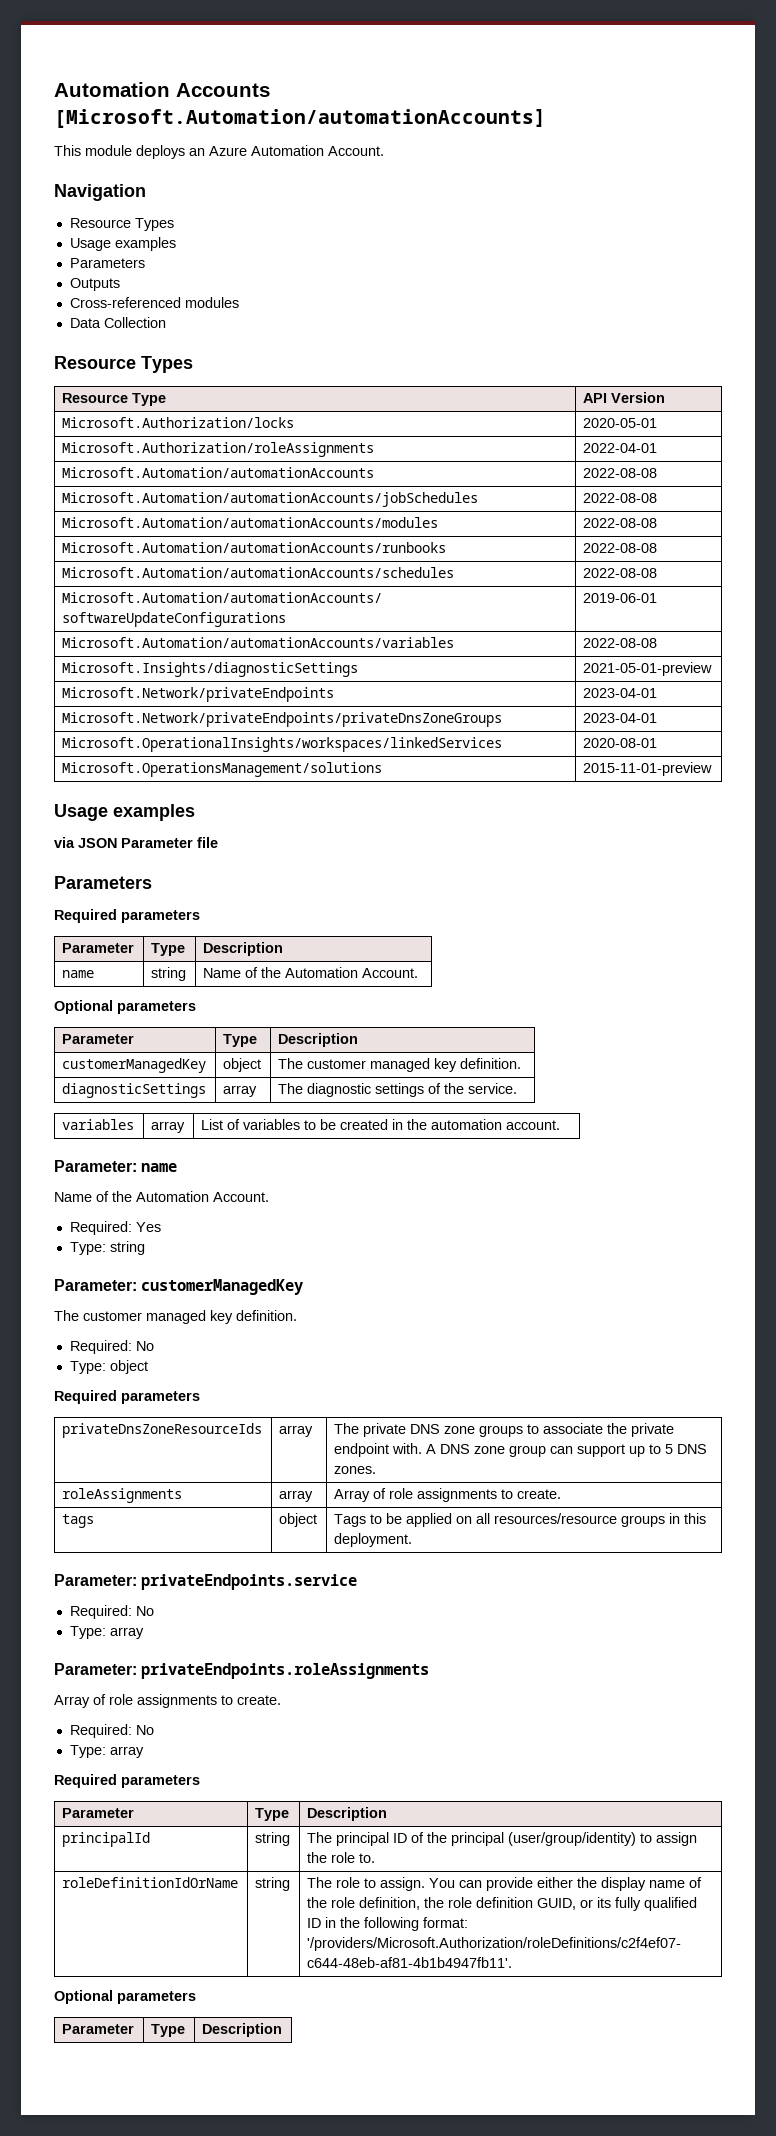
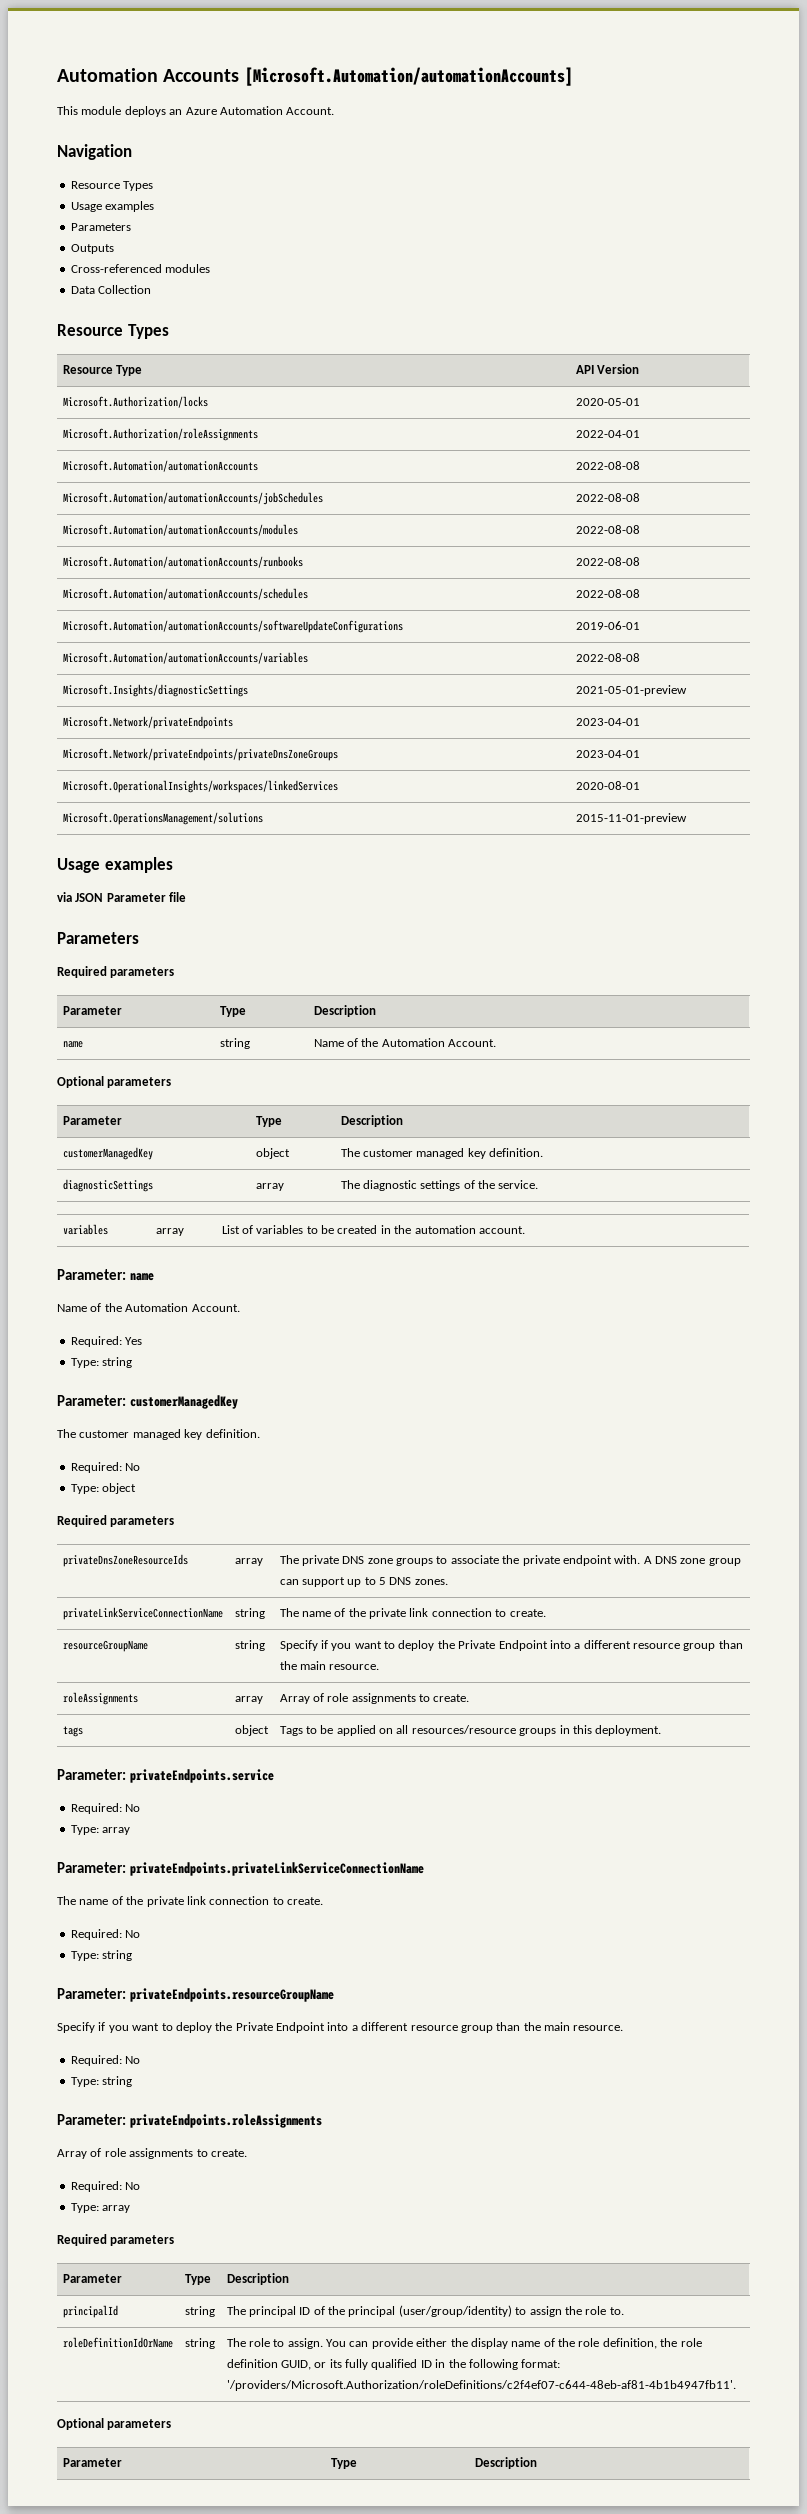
(377, 1470) none -> [62,1607,223,1620] [234,1608,265,1619] [279,1608,546,1619] [62,1640,148,1652] [234,1640,265,1651] [279,1640,743,1651] [279,1661,380,1670] // privateLinkServiceConnectionName | string | The name of the private link connection to create. // resourceGroupName | string | Specify if you want to deploy the Private Endpoint into a different resource group than the main resource.
(144, 1633) none -> [57,1862,424,1876] [57,1896,323,1907] [70,1929,141,1940] [70,1950,133,1961] [57,1988,334,2002] [57,2022,624,2033] [70,2055,141,2066] [70,2076,133,2087] // Parameter: privateEndpoints.privateLinkServiceConnectionName // The name of the private link connection to create. // Required: No // Type: string // Parameter: privateEndpoints.resourceGroupName // Specify if you want to deploy the Private Endpoint into a different resource group than the main resource. // Required: No // Type: string

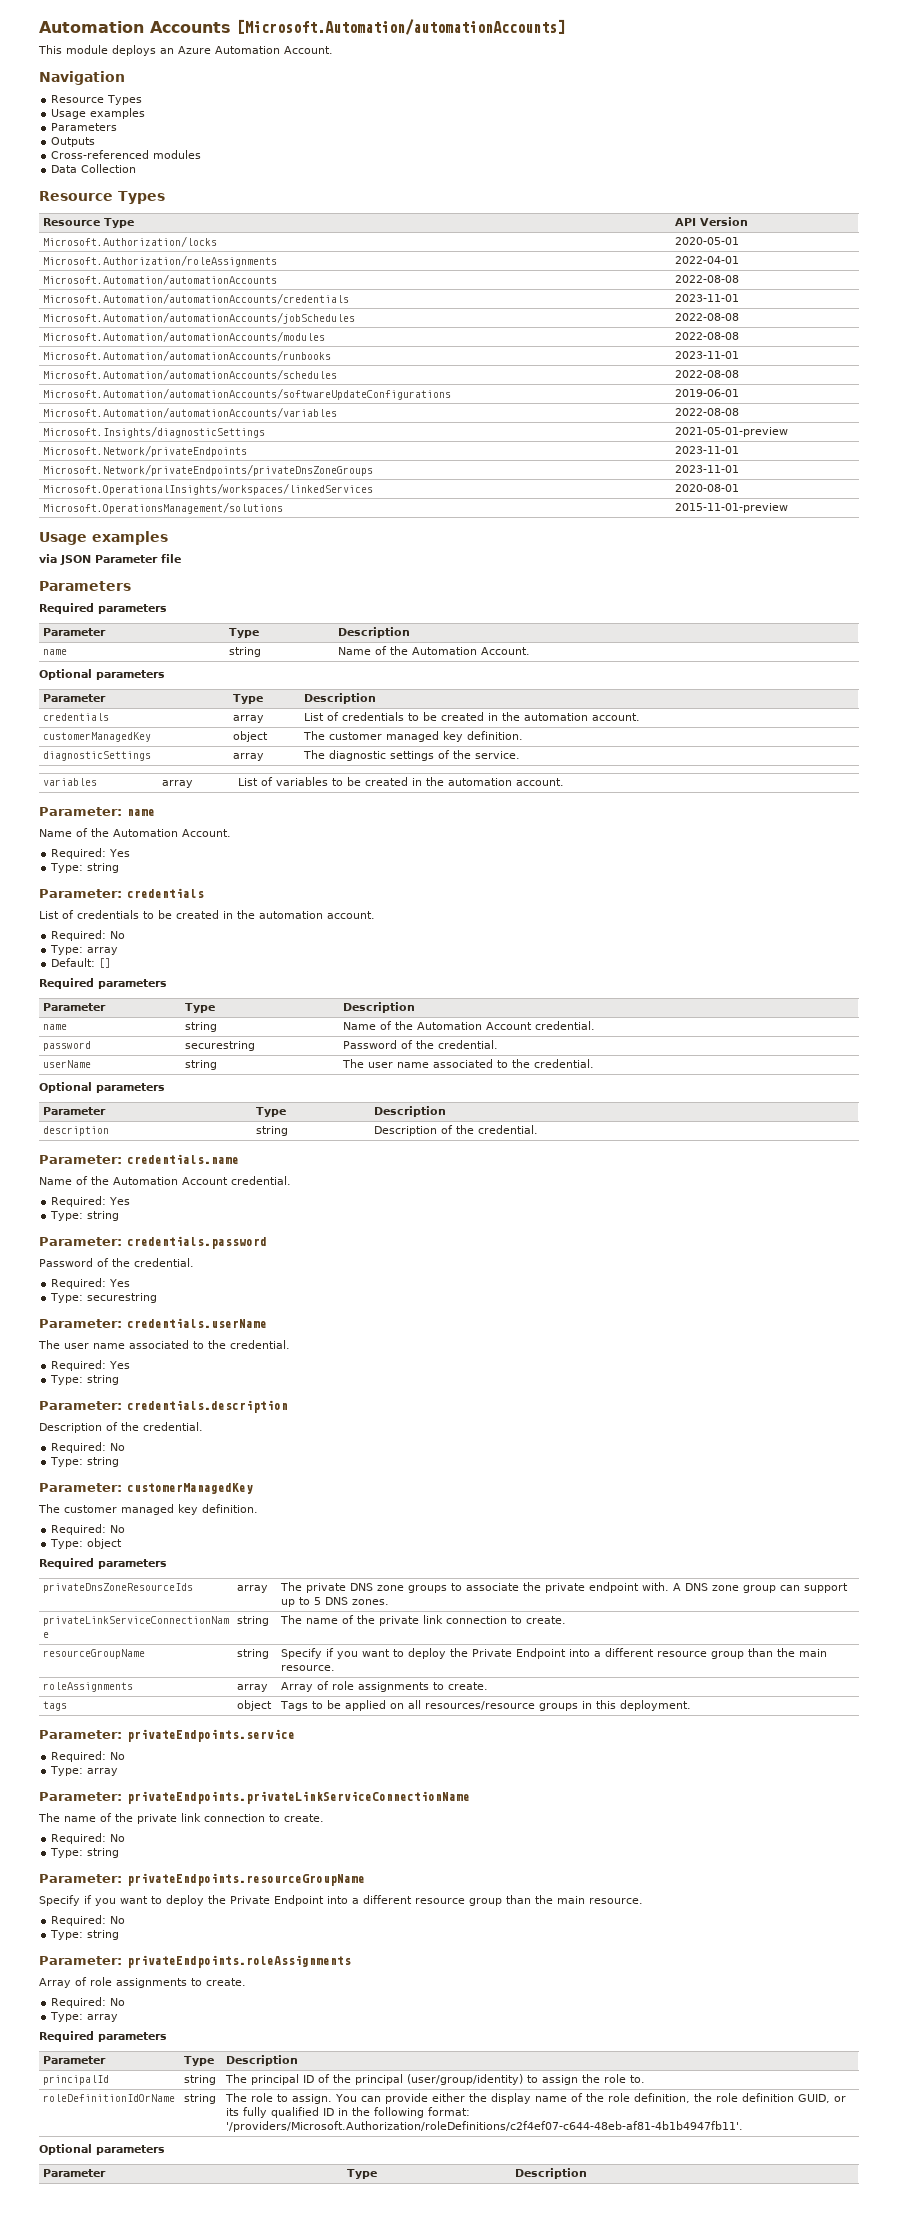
(640, 465) none -> [43,293,350,304] [675,294,740,302] // Microsoft.Automation/automationAccounts/credentials | 2023-11-01
[575,557,640,566] 2022-08-08 -> [675,351,740,359] 2023-11-01
[575,718,640,726] 2023-04-01 -> [675,446,740,454] 2023-11-01
[575,750,640,758] 2023-04-01 -> [675,465,740,473] 2023-11-01
(403, 1121) none -> [43,713,110,721] [233,715,265,723] [304,712,641,721] // credentials | array | List of credentials to be created in the automation account.
(133, 1362) none -> [39,888,204,898] [39,910,375,919] [51,930,126,941] [50,945,119,955] [51,958,112,968] [39,978,167,989] [43,1003,107,1011] [185,1003,216,1013] [343,1002,416,1013] [43,1024,68,1030] [185,1022,218,1032] [343,1021,596,1030] [43,1041,92,1051] [185,1041,256,1051] [343,1040,499,1049] [43,1060,92,1068] [185,1060,218,1070] [342,1059,595,1068] [39,1082,165,1093] [43,1107,107,1115] [256,1107,287,1117] [374,1106,447,1117] [43,1126,110,1136] [256,1126,289,1136] [374,1125,539,1136] [39,1154,239,1164] [39,1176,291,1185] [51,1196,131,1207] [50,1211,120,1221] [39,1236,267,1249] [39,1258,194,1267] [51,1278,131,1289] [50,1293,158,1303] [39,1318,267,1328] [38,1340,290,1349] [51,1360,131,1371] [50,1375,120,1385] [39,1400,288,1413] [39,1422,203,1433] [51,1442,126,1453] [50,1457,120,1467] // Parameter: credentials // List of credentials to be created in the automation account. // Required: No // Type: array // Default: [] // Required parameters // Parameter | Type | Description // name | string | Name of the Automation Account credential. // password | securestring | Password of the credential. // userName | string | The user name associated to the credential. // Optional parameters // Parameter | Type | Description // description | string | Description of the credential. // Parameter: credentials.name // Name of the Automation Account credential. // Required: Yes // Type: string // Parameter: credentials.password // Password of the credential. // Required: Yes // Type: securestring // Parameter: credentials.userName // The user name associated to the credential. // Required: Yes // Type: string // Parameter: credentials.description // Description of the credential. // Required: No // Type: string

